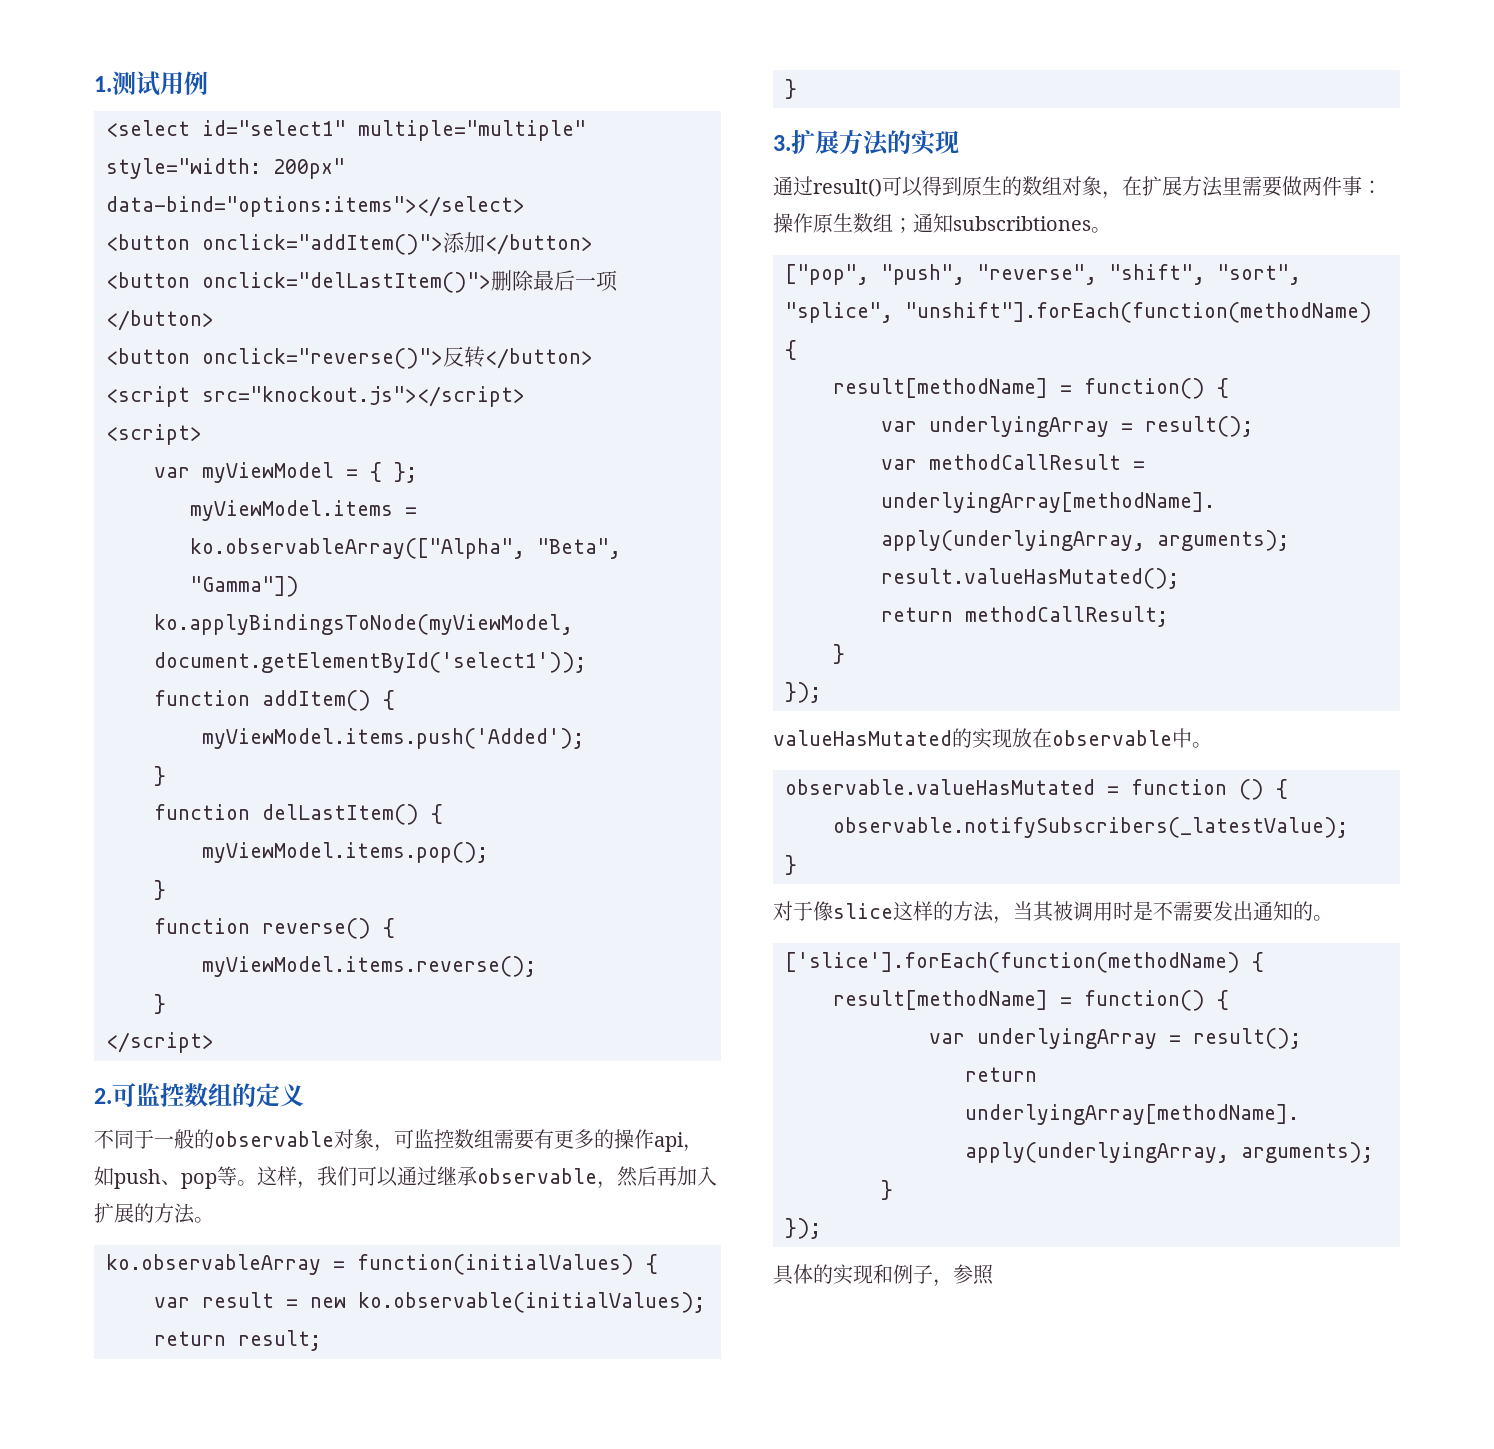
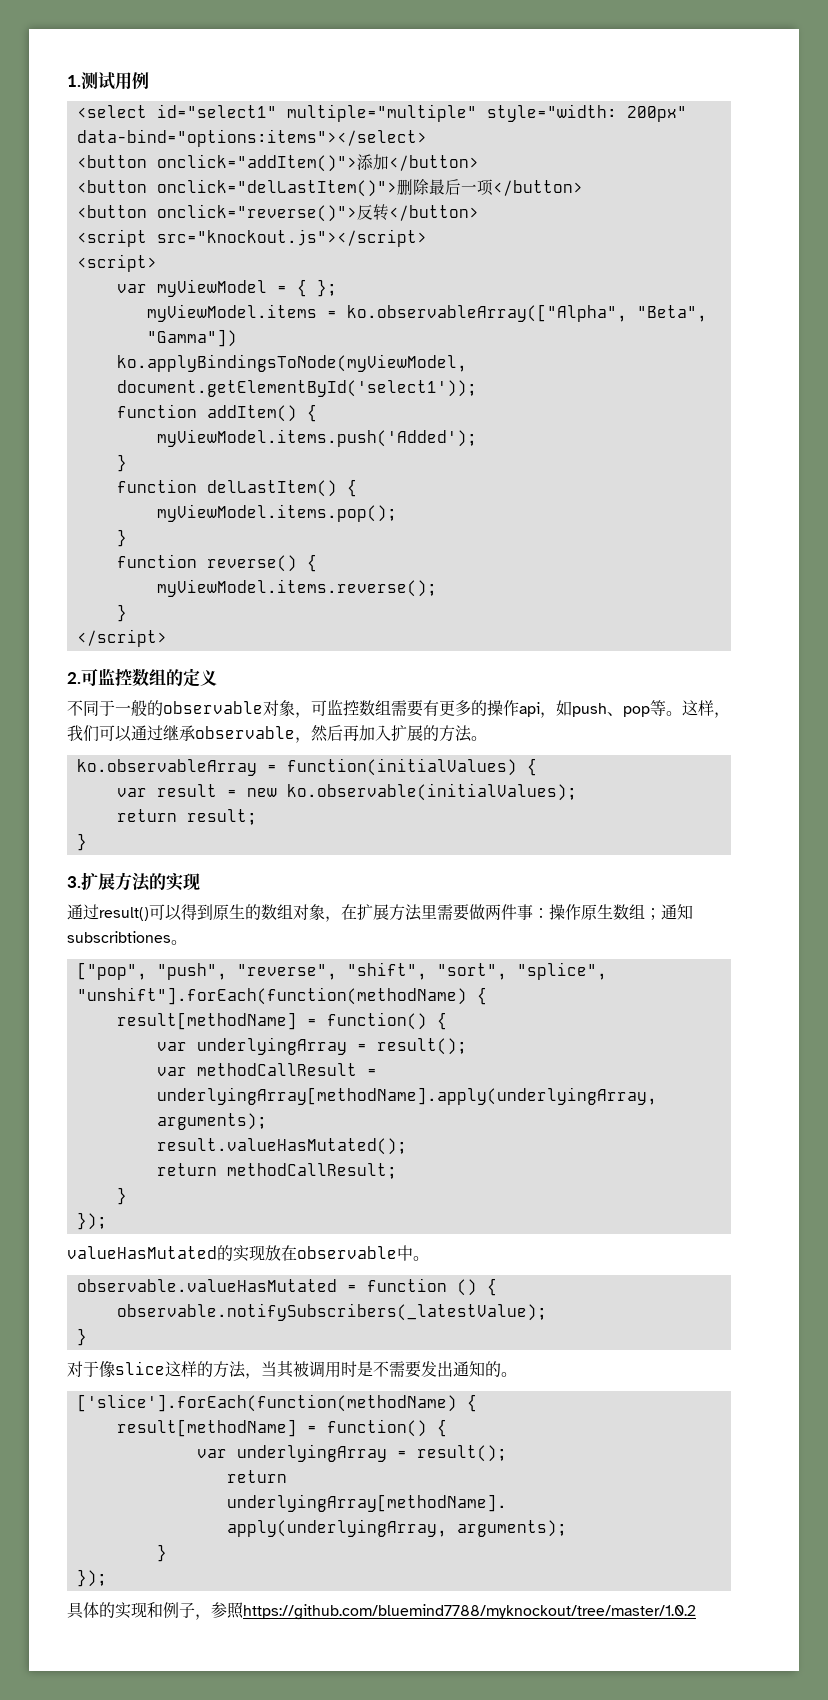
(994, 1274) none -> [243,1604,696,1620] https://github.com/bluemind7788/myknockout/tree/master/1.0.2

